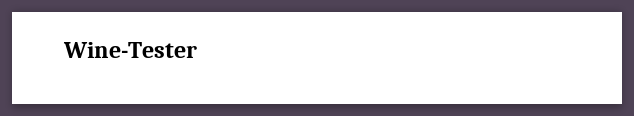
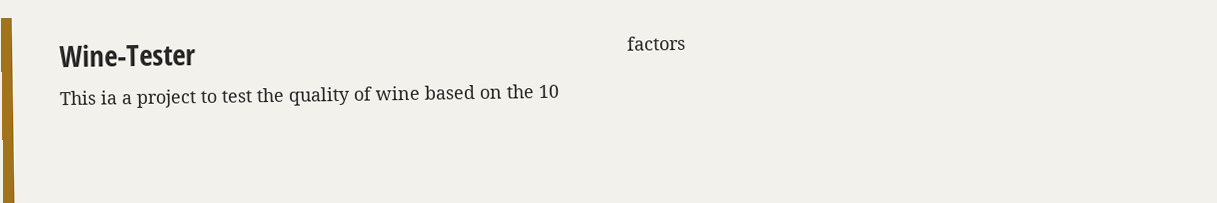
(197, 50) none -> [59,84,559,108] [627,35,686,51] // This ia a project to test the quality of wine based on the 10 factors

